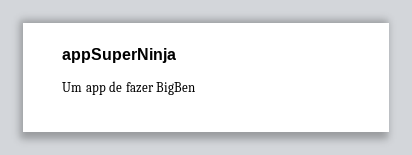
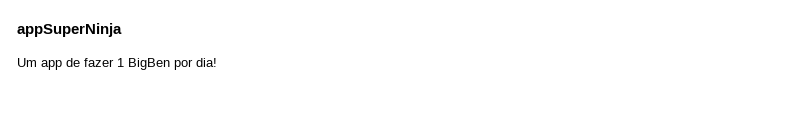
[156,82,196,95] BigBen -> [117,58,217,70] 1 BigBen por dia!

